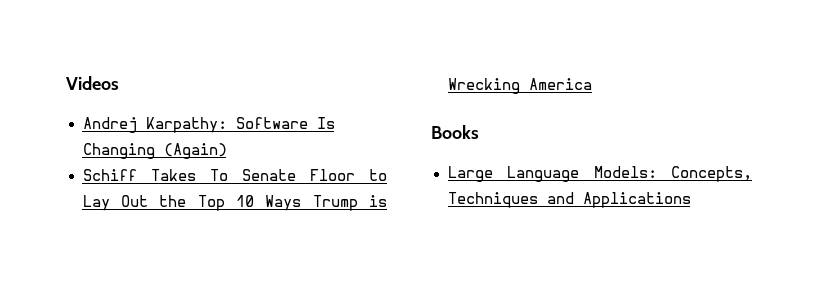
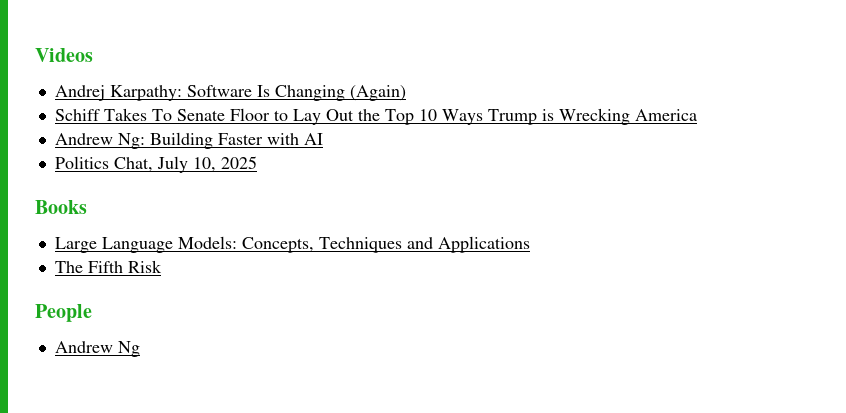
(592, 84) none -> [54,132,323,149] [54,156,257,173] // Andrew Ng: Building Faster with AI // Politics Chat, July 10, 2025
(691, 200) none -> [54,260,162,273] [35,304,92,322] [54,341,140,357] // The Fifth Risk // People // Andrew Ng

